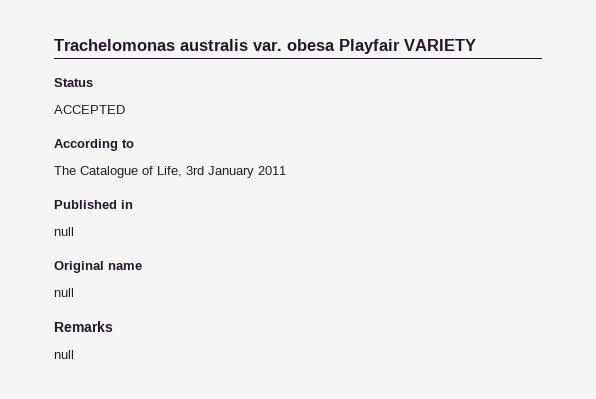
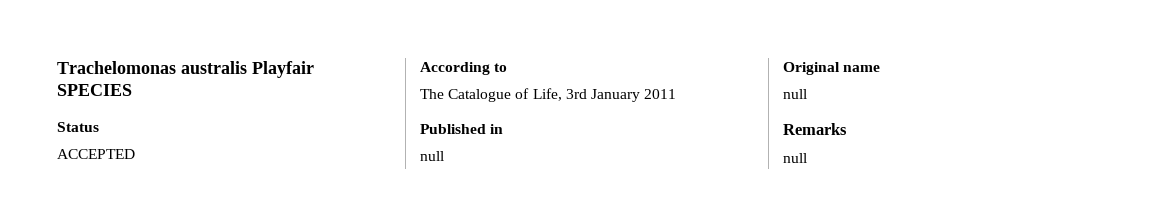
[253,39,476,54] var. obesa Playfair VARIETY -> [252,61,314,78] [57,84,132,96] Playfair SPECIES

